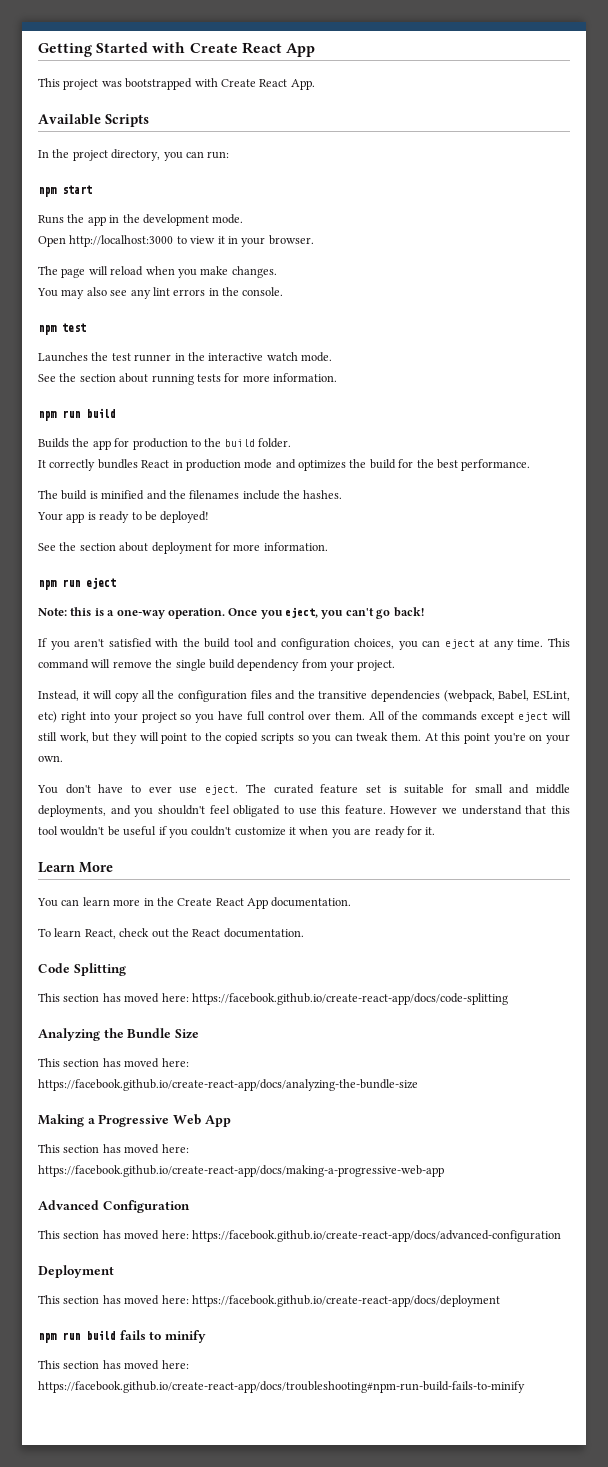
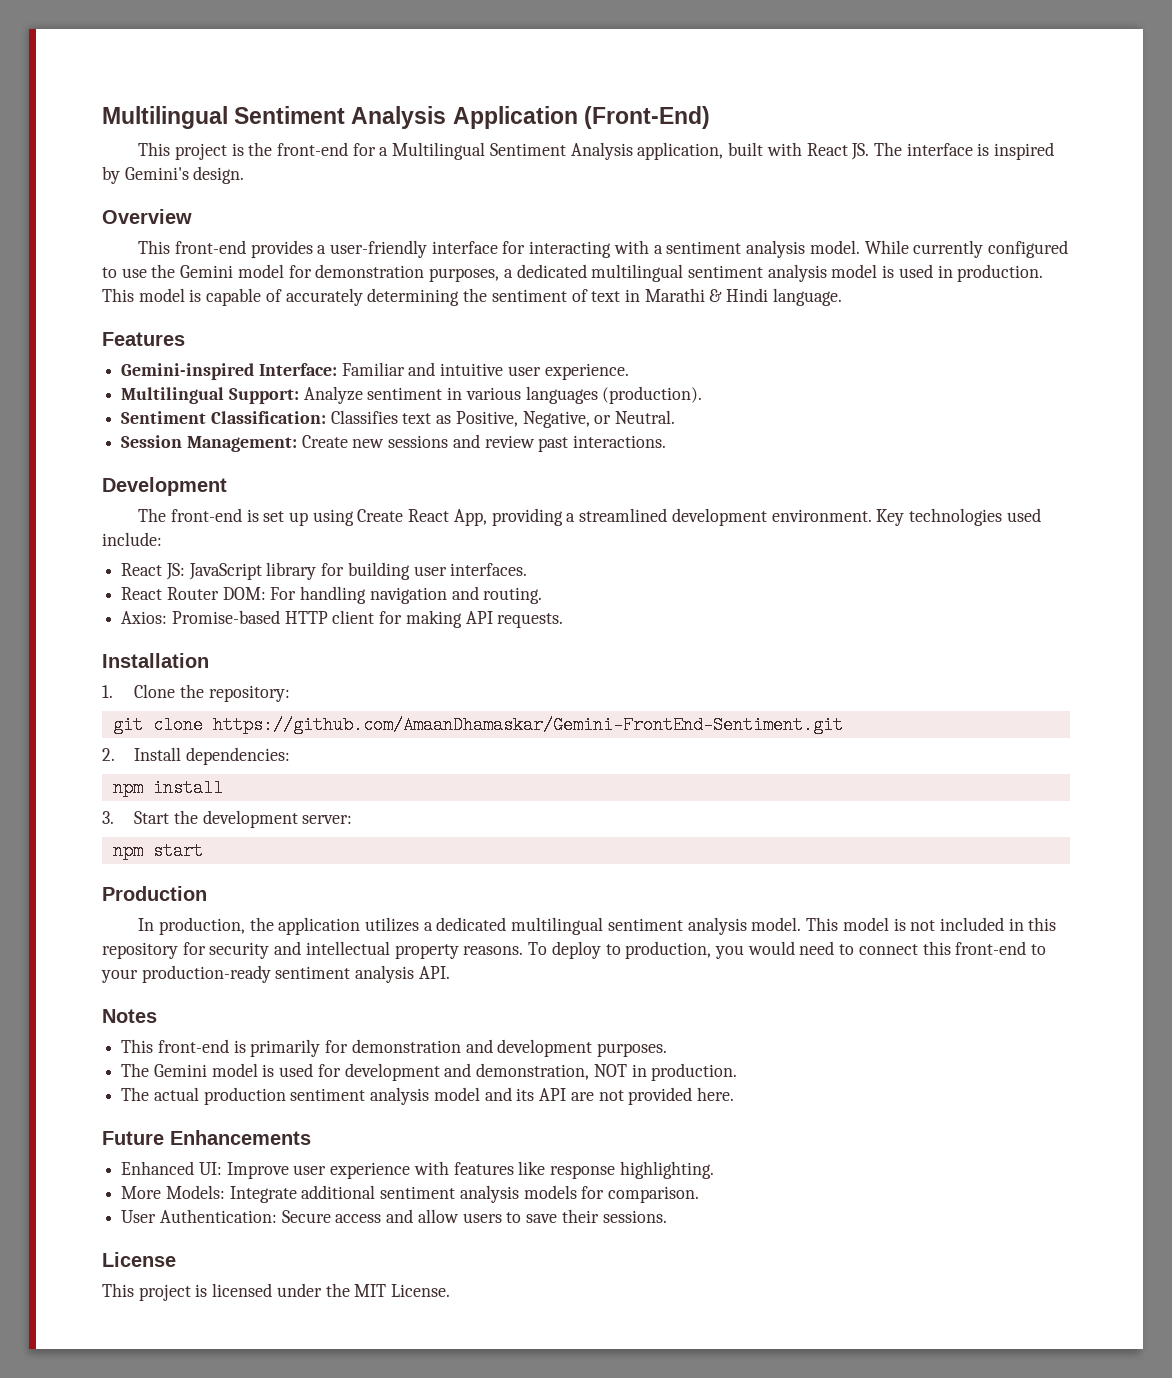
[38,42,315,57] [38,78,315,90] [38,114,149,127] [38,149,230,161] [38,185,92,197] [38,214,244,226] [38,235,314,247] [38,266,277,278] [37,287,284,299] [38,323,86,335] [38,352,332,362] [38,373,337,385] [38,408,116,421] [38,438,291,450] [38,459,531,471] [38,490,343,500] [37,511,210,523] [38,542,328,554] [38,577,116,590] [38,607,424,619] [38,638,570,650] [38,659,396,671] [38,690,571,702] [38,711,572,723] [38,732,570,744] [38,755,63,762] [37,784,570,795] [38,805,571,817] [38,826,436,838] [38,862,113,873] [37,897,352,909] [38,928,304,939] [38,963,126,976] [38,993,508,1005] [38,1028,199,1041] [38,1058,189,1068] [38,1079,418,1091] [38,1114,231,1127] [38,1144,189,1154] [38,1165,444,1177] [38,1200,190,1213] [38,1230,561,1242] [38,1265,114,1278] [38,1295,500,1307] [38,1330,206,1343] [38,1360,189,1370] [38,1381,525,1393] Getting Started with Create React App // This project was bootstrapped with Create React App. // Available Scripts // In the project directory, you can run: // npm start // Runs the app in the development mode. // Open http://localhost:3000 to view it in your browser. // The page will reload when you make changes. // You may also see any lint errors in the console. // npm test // Launches the test runner in the interactive watch mode. // See the section about running tests for more information. // npm run build // Builds the app for production to the build folder. // It correctly bundles React in production mode and optimizes the build for the best performance. // The build is minified and the filenames include the hashes. // Your app is ready to be deployed! // See the section about deployment for more information. // npm run eject // Note: this is a one-way operation. Once you eject, you can't go back! // If you aren't satisfied with the build tool and configuration choices, you can eject at any time. This command will remove the single build dependency from your project. // Instead, it will copy all the configuration files and the transitive dependencies (webpack, Babel, ESLint, etc) right into your project so you have full control over them. All of the commands except eject will still work, but they will point to the copied scripts so you can tweak them. At this point you're on your own. // You don't have to ever use eject. The curated feature set is suitable for small and middle deployments, and you shouldn't feel obligated to use this feature. However we understand that this tool wouldn't be useful if you couldn't customize it when you are ready for it. // Learn More // You can learn more in the Create React App documentation. // To learn React, check out the React documentation. // Code Splitting // This section has moved here: https://facebook.github.io/create-react-app/docs/code-splitting // Analyzing the Bundle Size // This section has moved here: https://facebook.github.io/create-react-app/docs/analyzing-the-bundle-size // Making a Progressive Web App // This section has moved here: https://facebook.github.io/create-react-app/docs/making-a-progressive-web-app // Advanced Configuration // This section has moved here: https://facebook.github.io/create-react-app/docs/advanced-configuration // Deployment // This section has moved here: https://facebook.github.io/create-react-app/docs/deployment // npm run build fails to minify // This section has moved here: https://facebook.github.io/create-react-app/docs/troubleshooting#npm-run-build-fails-to-minify -> [102,106,710,129] [138,142,1055,160] [102,166,245,184] [102,209,192,224] [138,240,1069,258] [102,264,1044,282] [102,288,842,306] [102,332,185,346] [121,362,629,380] [121,386,703,404] [121,410,676,428] [121,434,667,452] [102,477,227,496] [138,508,1041,526] [102,532,162,546] [121,562,528,580] [121,586,543,604] [121,610,564,628] [102,653,209,668] [102,684,290,702] [112,716,843,734] [102,747,290,765] [112,779,223,797] [102,810,353,828] [112,842,203,860] [102,886,207,901] [138,917,1057,935] [102,941,1047,959] [101,965,450,983] [102,1009,157,1023] [121,1039,668,1057] [121,1063,738,1081] [121,1087,734,1105] [102,1130,311,1145] [121,1161,714,1179] [121,1185,700,1203] [121,1209,667,1223] [102,1252,176,1267] [102,1283,451,1301] Multilingual Sentiment Analysis Application (Front-End) // This project is the front-end for a Multilingual Sentiment Analysis application, built with React JS. The interface is inspired by Gemini's design. // Overview // This front-end provides a user-friendly interface for interacting with a sentiment analysis model. While currently configured to use the Gemini model for demonstration purposes, a dedicated multilingual sentiment analysis model is used in production. This model is capable of accurately determining the sentiment of text in Marathi & Hindi language. // Features // Gemini-inspired Interface: Familiar and intuitive user experience. // Multilingual Support: Analyze sentiment in various languages (production). // Sentiment Classification: Classifies text as Positive, Negative, or Neutral. // Session Management: Create new sessions and review past interactions. // Development // The front-end is set up using Create React App, providing a streamlined development environment. Key technologies used include: // React JS: JavaScript library for building user interfaces. // React Router DOM: For handling navigation and routing. // Axios: Promise-based HTTP client for making API requests. // Installation // 1. Clone the repository: // git clone https://github.com/AmaanDhamaskar/Gemini-FrontEnd-Sentiment.git // 2. Install dependencies: // npm install // 3. Start the development server: // npm start // Production // In production, the application utilizes a dedicated multilingual sentiment analysis model. This model is not included in this repository for security and intellectual property reasons. To deploy to production, you would need to connect this front-end to your production-ready sentiment analysis API. // Notes // This front-end is primarily for demonstration and development purposes. // The Gemini model is used for development and demonstration, NOT in production. // The actual production sentiment analysis model and its API are not provided here. // Future Enhancements // Enhanced UI: Improve user experience with features like response highlighting. // More Models: Integrate additional sentiment analysis models for comparison. // User Authentication: Secure access and allow users to save their sessions. // License // This project is licensed under the MIT License.

